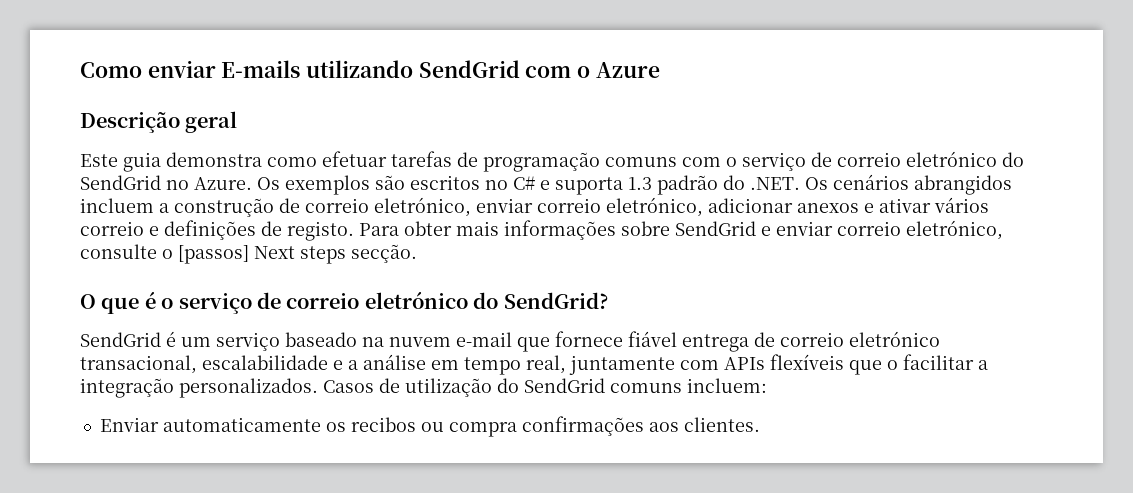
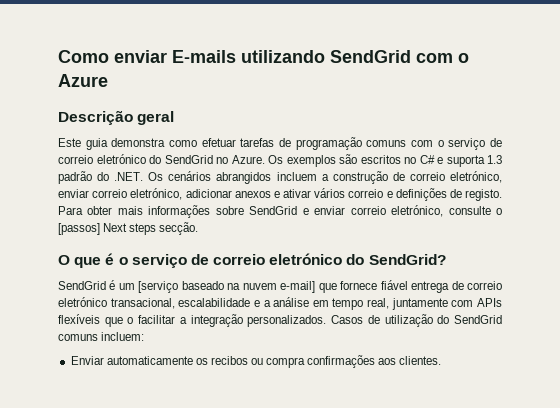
[216,332,280,351] serviço -> [138,281,179,293] [serviço
[456,332,512,347] e-mail -> [280,281,316,293] e-mail]

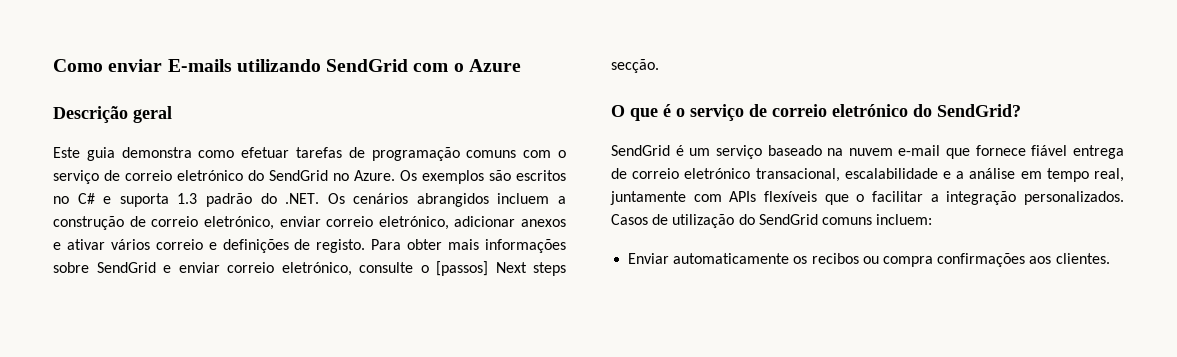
[138,281,179,293] [serviço -> [715,145,762,159] serviço
[280,281,316,293] e-mail] -> [898,145,941,156] e-mail

